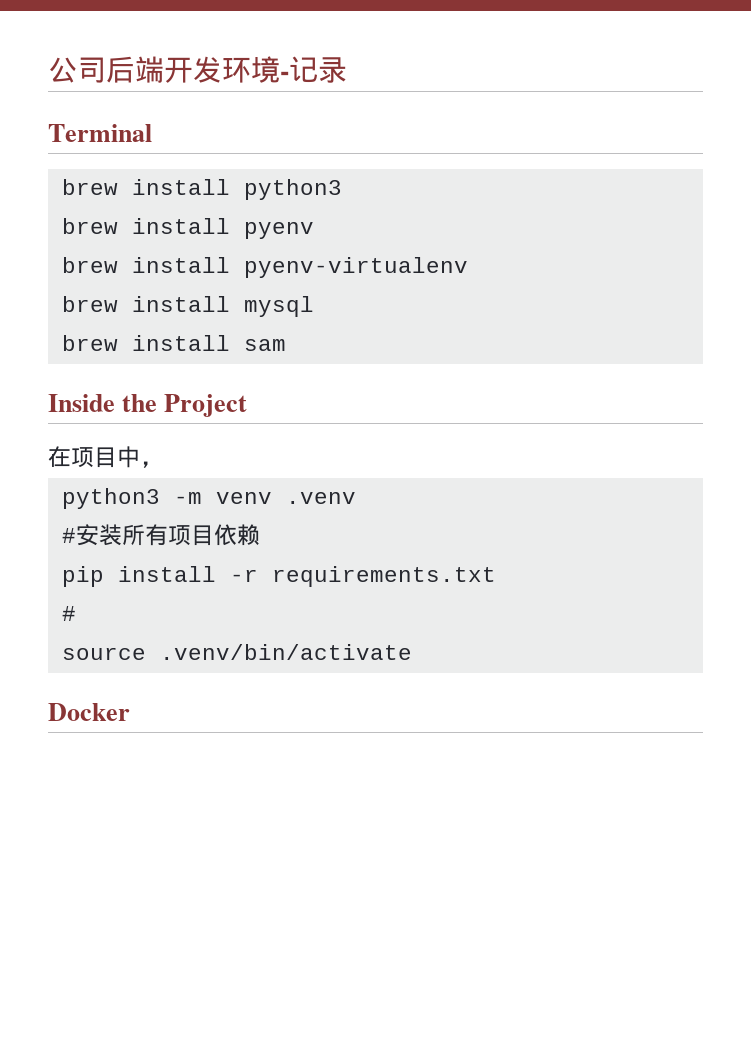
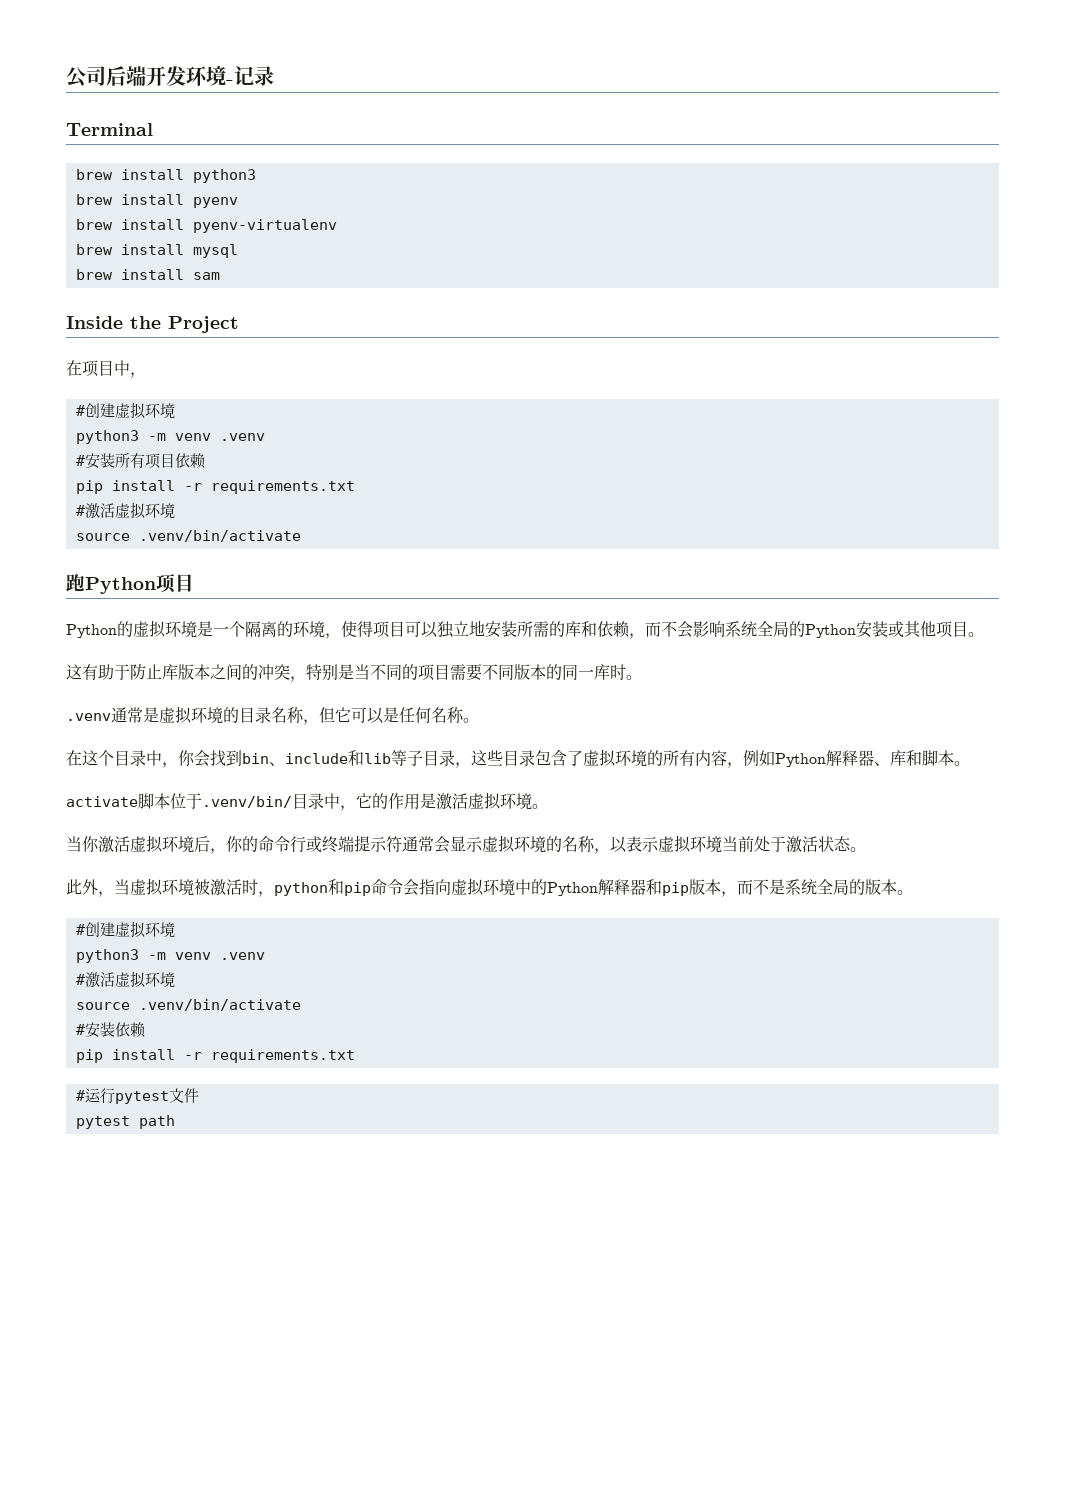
(163, 464) none -> [75,402,175,419] // #创建虚拟环境
[61,644,412,660] [48,703,130,721] // source .venv/bin/activate // Docker -> [84,502,175,519] [75,530,301,542] [66,574,194,594] [66,620,984,639] [66,663,642,682] [66,706,479,725] [66,749,970,768] [66,792,548,811] [66,835,866,854] [66,878,913,897] [75,921,175,938] [75,949,265,963] [75,971,175,988] [75,999,301,1011] [75,1022,146,1038] [75,1049,355,1063] [75,1088,199,1104] [75,1115,175,1129] 激活虚拟环境 // source .venv/bin/activate // 跑Python项目 // Python的虚拟环境是一个隔离的环境，使得项目可以独立地安装所需的库和依赖，而不会影响系统全局的Python安装或其他项目。 // 这有助于防止库版本之间的冲突，特别是当不同的项目需要不同版本的同一库时。 // .venv通常是虚拟环境的目录名称，但它可以是任何名称。 // 在这个目录中，你会找到bin、include和lib等子目录，这些目录包含了虚拟环境的所有内容，例如Python解释器、库和脚本。 // activate脚本位于.venv/bin/目录中，它的作用是激活虚拟环境。 // 当你激活虚拟环境后，你的命令行或终端提示符通常会显示虚拟环境的名称，以表示虚拟环境当前处于激活状态。 // 此外，当虚拟环境被激活时，python和pip命令会指向虚拟环境中的Python解释器和pip版本，而不是系统全局的版本。 // #创建虚拟环境 // python3 -m venv .venv // #激活虚拟环境 // source .venv/bin/activate // #安装依赖 // pip install -r requirements.txt // #运行pytest文件 // pytest path

